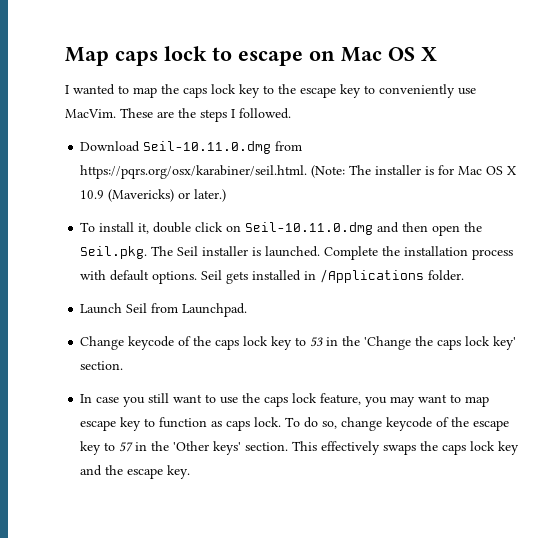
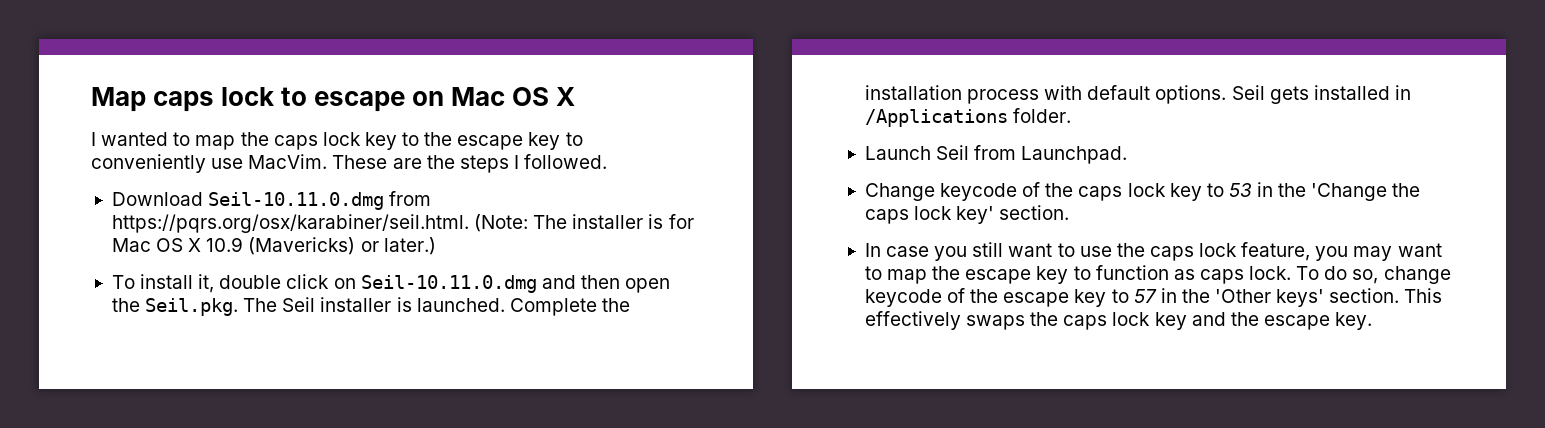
(490, 401) none -> [932,266,961,280] the

